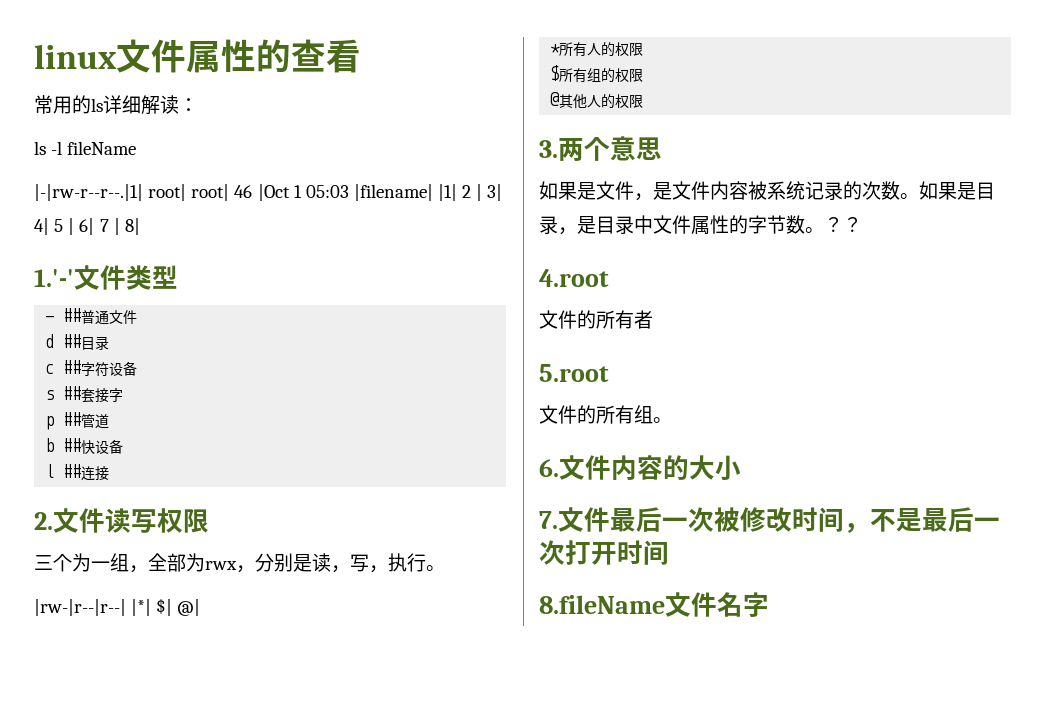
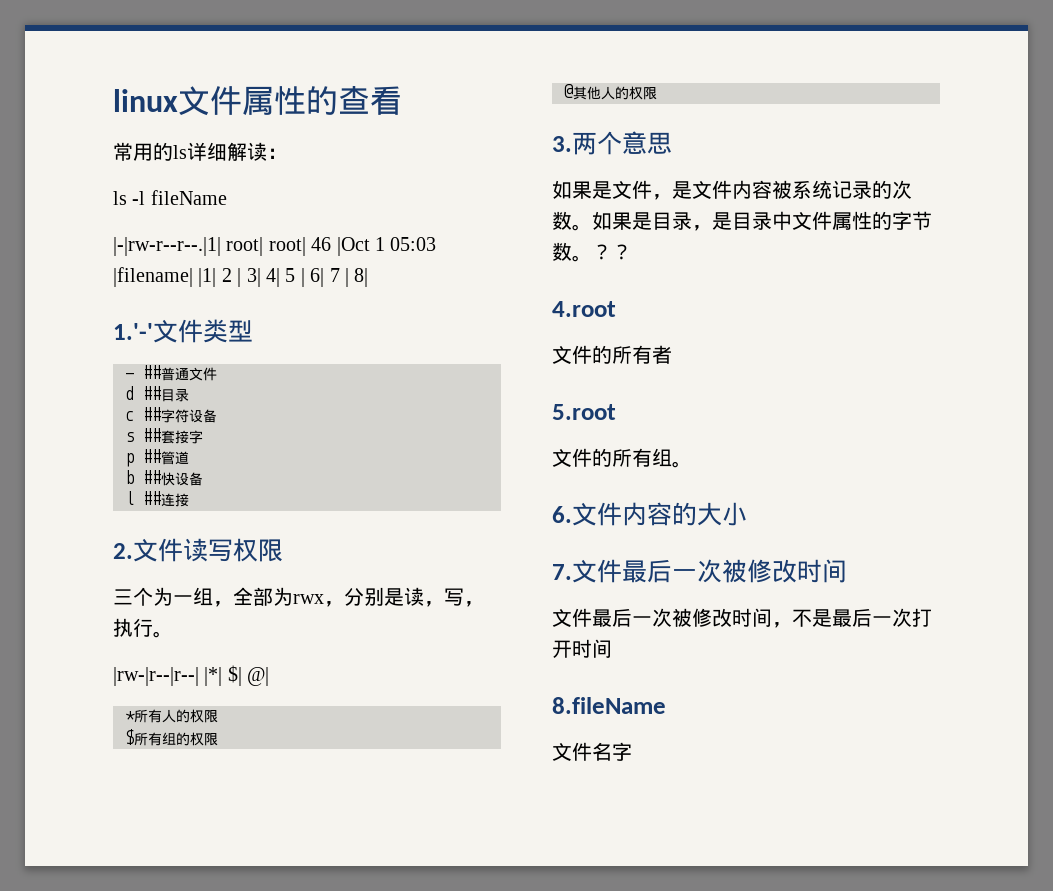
(844, 519) none -> [552,608,772,627] // 文件最后一次被修改时间
(665, 604) none -> (666, 705) //

